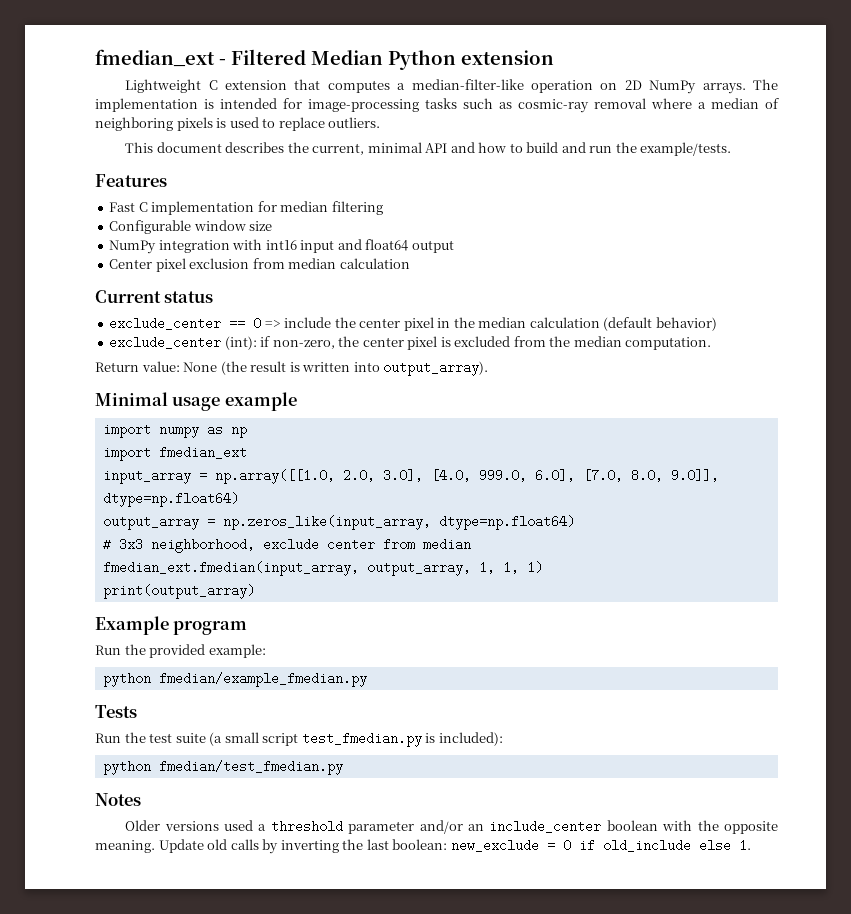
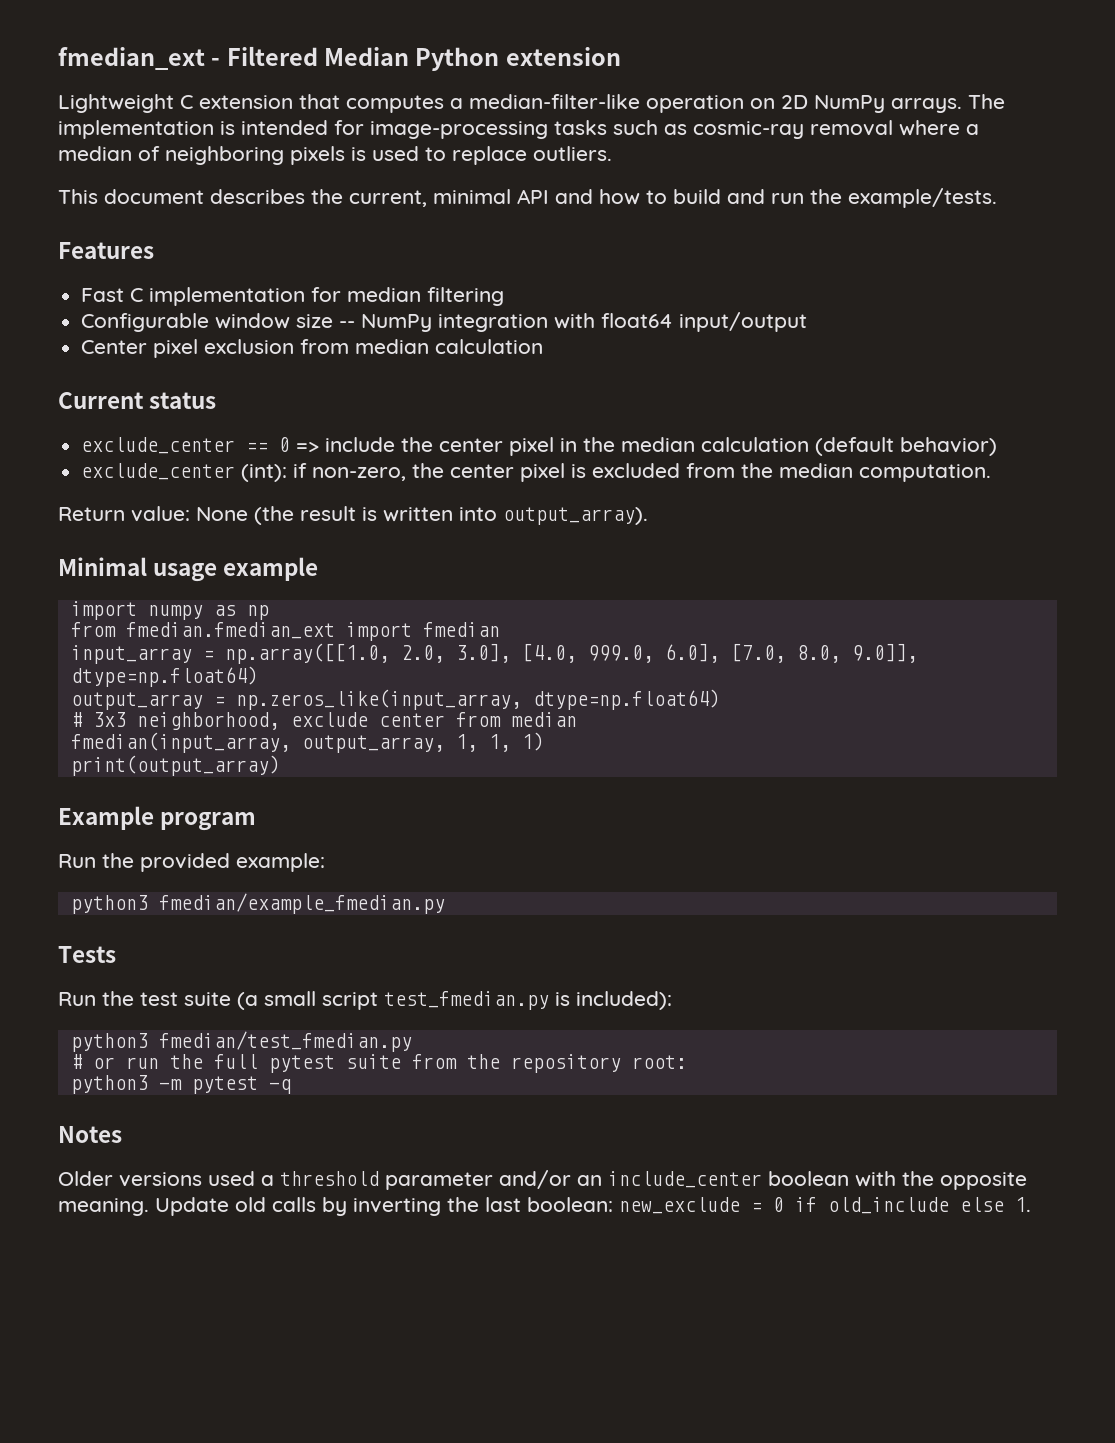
(273, 226) // -> [339,321,356,328] --
[265,239,454,253] int16 input and float64 output -> [601,312,808,332] float64 input/output
[102,446,247,461] import fmedian_ext -> [70,622,500,641] from fmedian.fmedian_ext import fmedian
[102,561,359,576] fmedian_ext.fmedian(input_array, -> [70,732,291,753] fmedian(input_array,
[102,673,151,687] python -> [70,895,148,914] python3
[102,761,151,775] python -> [70,1033,148,1052] python3
(343, 767) none -> [70,1054,687,1073] [70,1075,291,1094] // # or run the full pytest suite from the repository root: // python3 -m pytest -q

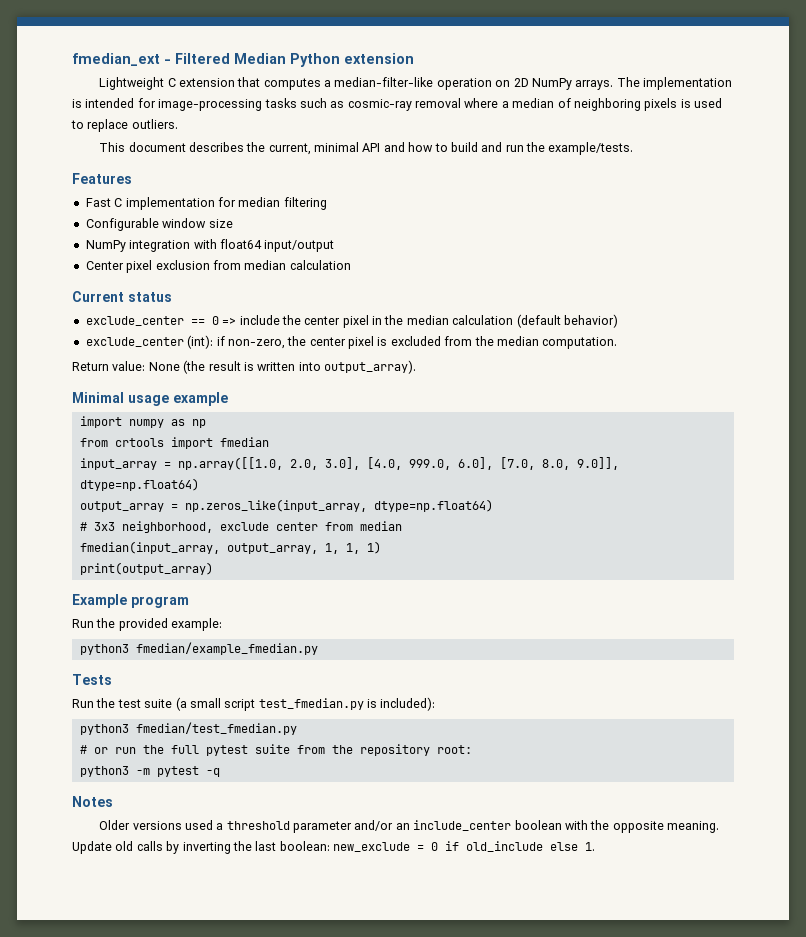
[339,321,356,328] -- -> (233, 223) //
[125,622,335,639] fmedian.fmedian_ext -> [114,438,164,447] crtools

